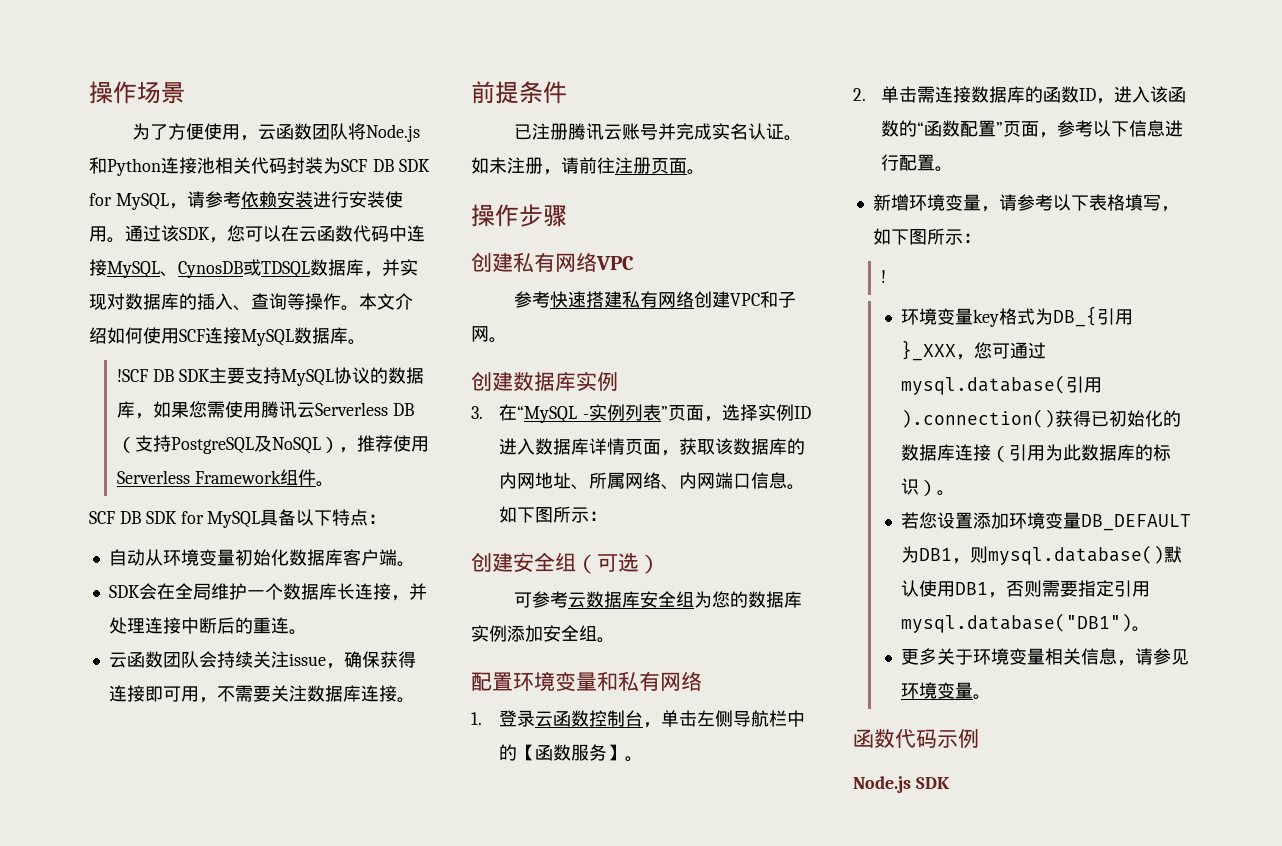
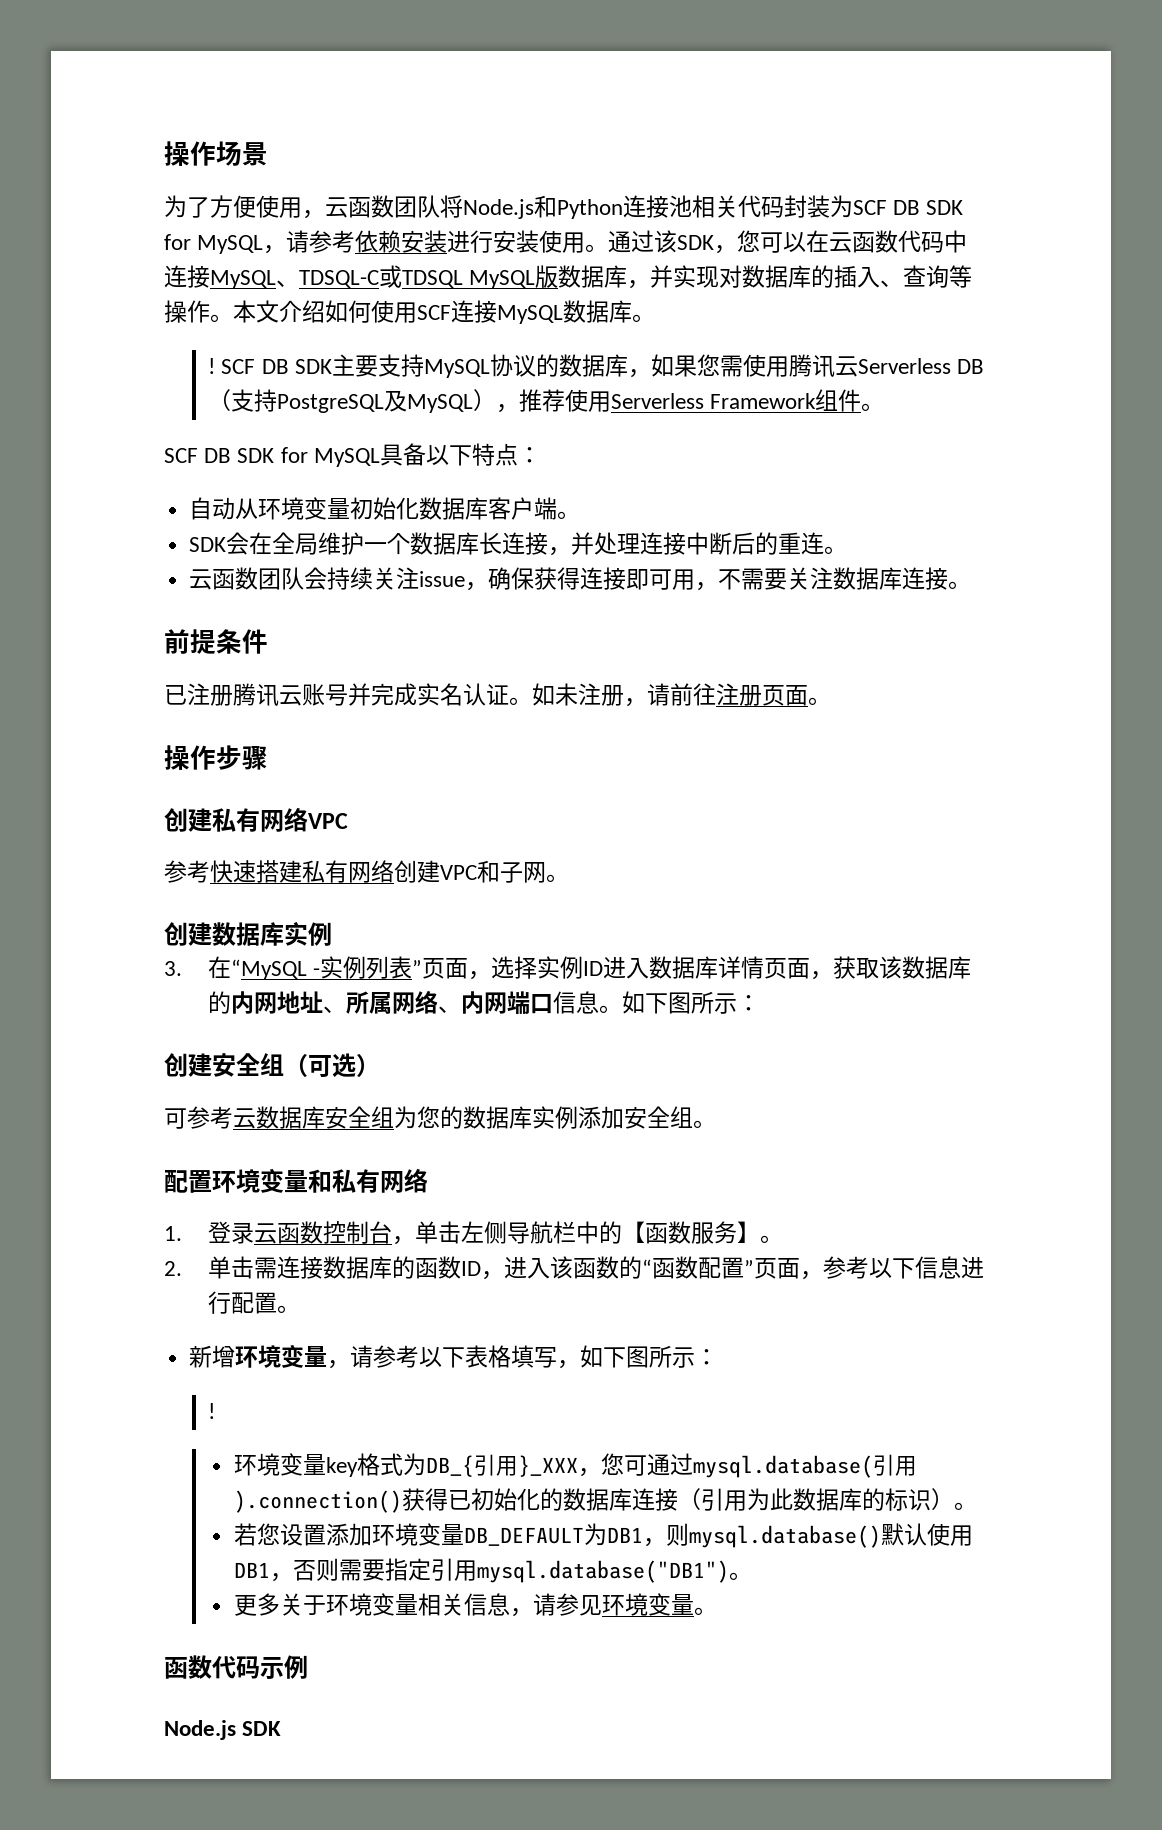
[178,259,310,278] CynosDB或TDSQL -> [299,265,559,289] TDSQL-C或TDSQL MySQL版
[116,369,148,382] !SCF -> [208,358,256,374] ! SCF
[271,437,321,454] NoSQL -> [407,394,474,413] MySQL

